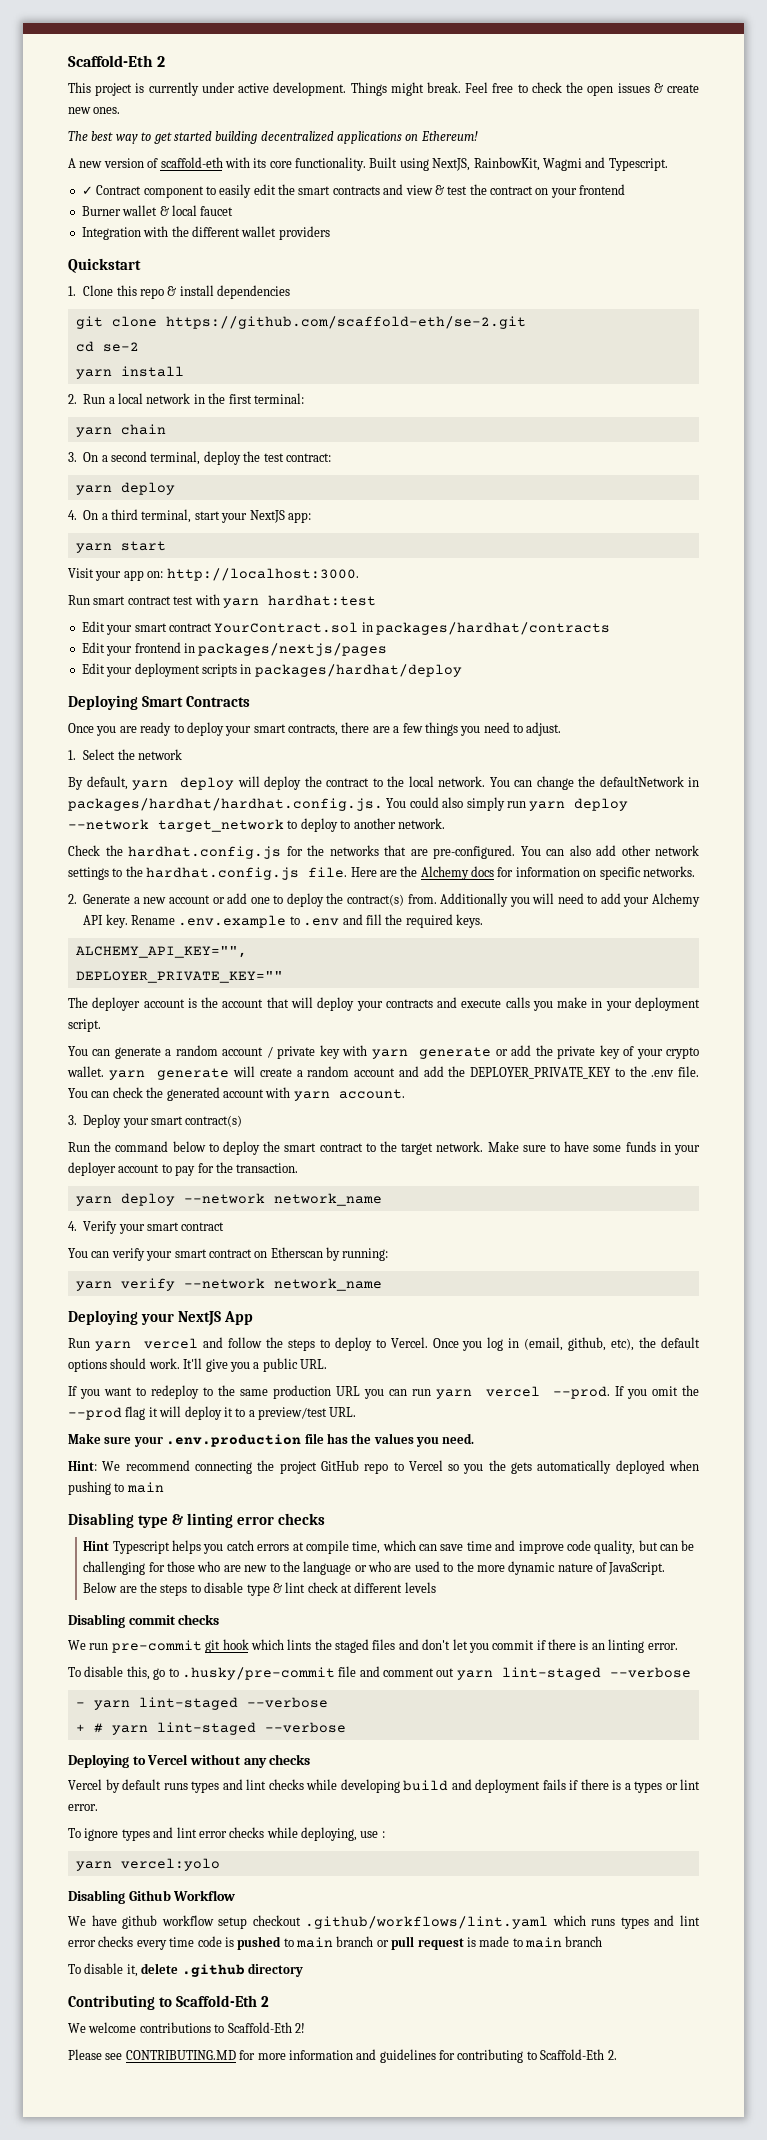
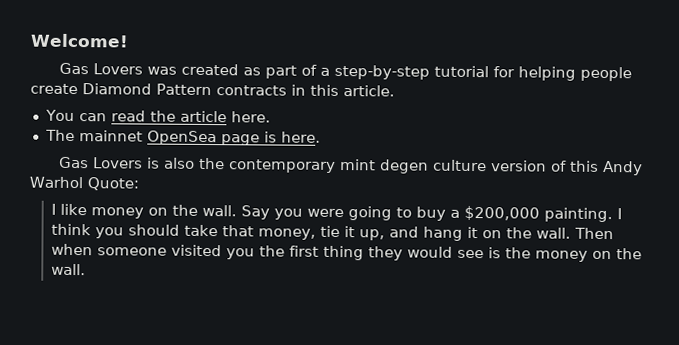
[68,55,166,67] [68,82,699,96] [68,107,121,114] [68,131,478,144] [68,157,668,171] [81,184,626,198] [81,205,234,216] [81,226,330,240] [68,258,141,273] [68,285,291,299] [75,316,526,329] [75,341,139,352] [75,366,184,379] [68,393,304,404] [75,424,166,437] [68,451,331,465] [75,482,175,495] [68,509,311,523] [75,541,166,553] [68,568,359,581] [68,594,376,608] [81,621,610,635] [81,642,388,656] [81,663,462,677] [68,695,250,710] [68,722,562,736] [68,749,183,760] [68,776,699,790] [68,797,629,811] [68,818,445,832] [68,845,699,859] [68,866,695,880] [68,893,700,907] [83,914,484,928] [75,946,247,958] [75,971,283,983] [68,997,700,1011] [68,1019,101,1032] [68,1045,699,1059] [67,1066,700,1080] [68,1087,405,1101] [68,1114,243,1128] [68,1141,700,1155] [68,1162,299,1176] [75,1193,382,1206] [68,1221,225,1234] [68,1247,389,1261] [75,1278,382,1291] [68,1310,253,1326] [68,1337,700,1351] [68,1358,327,1372] [68,1385,699,1399] [68,1406,357,1420] [68,1433,475,1447] [68,1460,699,1474] [68,1481,164,1495] [68,1513,325,1528] [83,1540,695,1554] [83,1561,666,1575] [83,1582,436,1596] [68,1614,220,1628] [68,1639,678,1653] [68,1666,691,1680] [75,1697,328,1710] [75,1722,346,1735] [68,1754,311,1768] [68,1779,700,1793] [68,1804,98,1811] [68,1827,385,1841] [75,1858,220,1871] [68,1890,236,1904] [68,1915,700,1929] [68,1936,603,1950] [68,1963,303,1977] [68,1995,269,2010] [68,2022,305,2033] [68,2049,617,2063] Scaffold-Eth 2 // This project is currently under active development. Things might break. Feel free to check the open issues & create new ones. // The best way to get started building decentralized applications on Ethereum! // A new version of scaffold-eth with its core functionality. Built using NextJS, RainbowKit, Wagmi and Typescript. // ✓ Contract component to easily edit the smart contracts and view & test the contract on your frontend // Burner wallet & local faucet // Integration with the different wallet providers // Quickstart // 1. Clone this repo & install dependencies // git clone https://github.com/scaffold-eth/se-2.git // cd se-2 // yarn install // 2. Run a local network in the first terminal: // yarn chain // 3. On a second terminal, deploy the test contract: // yarn deploy // 4. On a third terminal, start your NextJS app: // yarn start // Visit your app on: http://localhost:3000. // Run smart contract test with yarn hardhat:test // Edit your smart contract YourContract.sol in packages/hardhat/contracts // Edit your frontend in packages/nextjs/pages // Edit your deployment scripts in packages/hardhat/deploy // Deploying Smart Contracts // Once you are ready to deploy your smart contracts, there are a few things you need to adjust. // 1. Select the network // By default, yarn deploy will deploy the contract to the local network. You can change the defaultNetwork in packages/hardhat/hardhat.config.js. You could also simply run yarn deploy --network target_network to deploy to another network. // Check the hardhat.config.js for the networks that are pre-configured. You can also add other network settings to the hardhat.config.js file. Here are the Alchemy docs for information on specific networks. // 2. Generate a new account or add one to deploy the contract(s) from. Additionally you will need to add your Alchemy API key. Rename .env.example to .env and fill the required keys. // ALCHEMY_API_KEY="", // DEPLOYER_PRIVATE_KEY="" // The deployer account is the account that will deploy your contracts and execute calls you make in your deployment script. // You can generate a random account / private key with yarn generate or add the private key of your crypto wallet. yarn generate will create a random account and add the DEPLOYER_PRIVATE_KEY to the .env file. You can check the generated account with yarn account. // 3. Deploy your smart contract(s) // Run the command below to deploy the smart contract to the target network. Make sure to have some funds in your deployer account to pay for the transaction. // yarn deploy --network network_name // 4. Verify your smart contract // You can verify your smart contract on Etherscan by running: // yarn verify --network network_name // Deploying your NextJS App // Run yarn vercel and follow the steps to deploy to Vercel. Once you log in (email, github, etc), the default options should work. It'll give you a public URL. // If you want to redeploy to the same production URL you can run yarn vercel --prod. If you omit the --prod flag it will deploy it to a preview/test URL. // Make sure your .env.production file has the values you need. // Hint: We recommend connecting the project GitHub repo to Vercel so you the gets automatically deployed when pushing to main // Disabling type & linting error checks // Hint Typescript helps you catch errors at compile time, which can save time and improve code quality, but can be challenging for those who are new to the language or who are used to the more dynamic nature of JavaScript. Below are the steps to disable type & lint check at different levels // Disabling commit checks // We run pre-commit git hook which lints the staged files and don't let you commit if there is an linting error. // To disable this, go to .husky/pre-commit file and comment out yarn lint-staged --verbose // - yarn lint-staged --verbose // + # yarn lint-staged --verbose // Deploying to Vercel without any checks // Vercel by default runs types and lint checks while developing build and deployment fails if there is a types or lint error. // To ignore types and lint error checks while deploying, use : // yarn vercel:yolo // Disabling Github Workflow // We have github workflow setup checkout .github/workflows/lint.yaml which runs types and lint error checks every time code is pushed to main branch or pull request is made to main branch // To disable it, delete .github directory // Contributing to Scaffold-Eth 2 // We welcome contributions to Scaffold-Eth 2! // Please see CONTRIBUTING.MD for more information and guidelines for contributing to Scaffold-Eth 2. -> [30,33,129,48] [59,62,633,82] [30,83,395,97] [44,109,271,123] [44,129,321,146] [59,156,644,176] [29,176,139,191] [50,203,622,223] [50,223,614,241] [50,243,642,262] [50,263,86,276] Welcome! // Gas Lovers was created as part of a step-by-step tutorial for helping people create Diamond Pattern contracts in this article. // You can read the article here. // The mainnet OpenSea page is here. // Gas Lovers is also the contemporary mint degen culture version of this Andy Warhol Quote: // I like money on the wall. Say you were going to buy a $200,000 painting. I think you should take that money, tie it up, and hang it on the wall. Then when someone visited you the first thing they would see is the money on the wall.

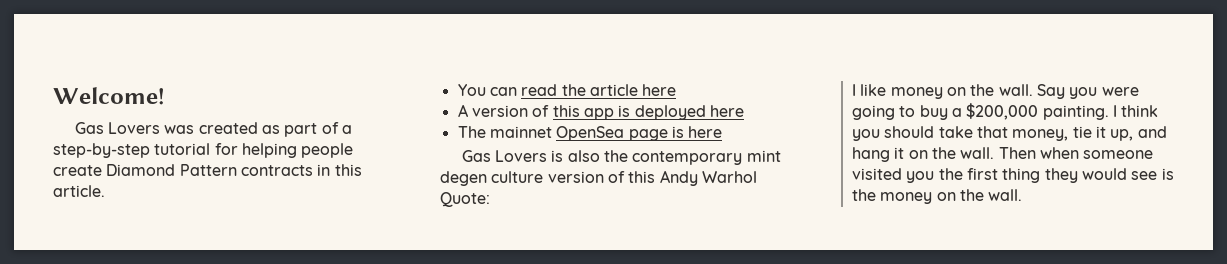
[230,111,271,123] here. -> [642,84,677,96] [457,104,744,120] here // A version of this app is deployed here
[280,131,321,143] here. -> [688,126,723,138] here

